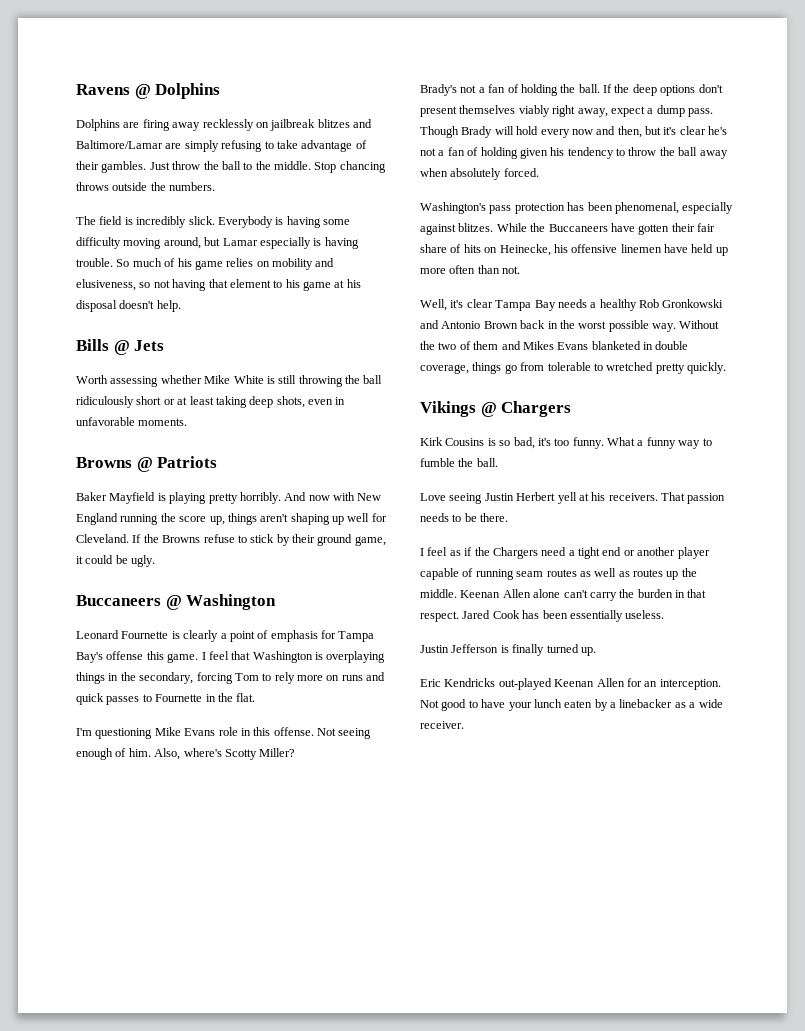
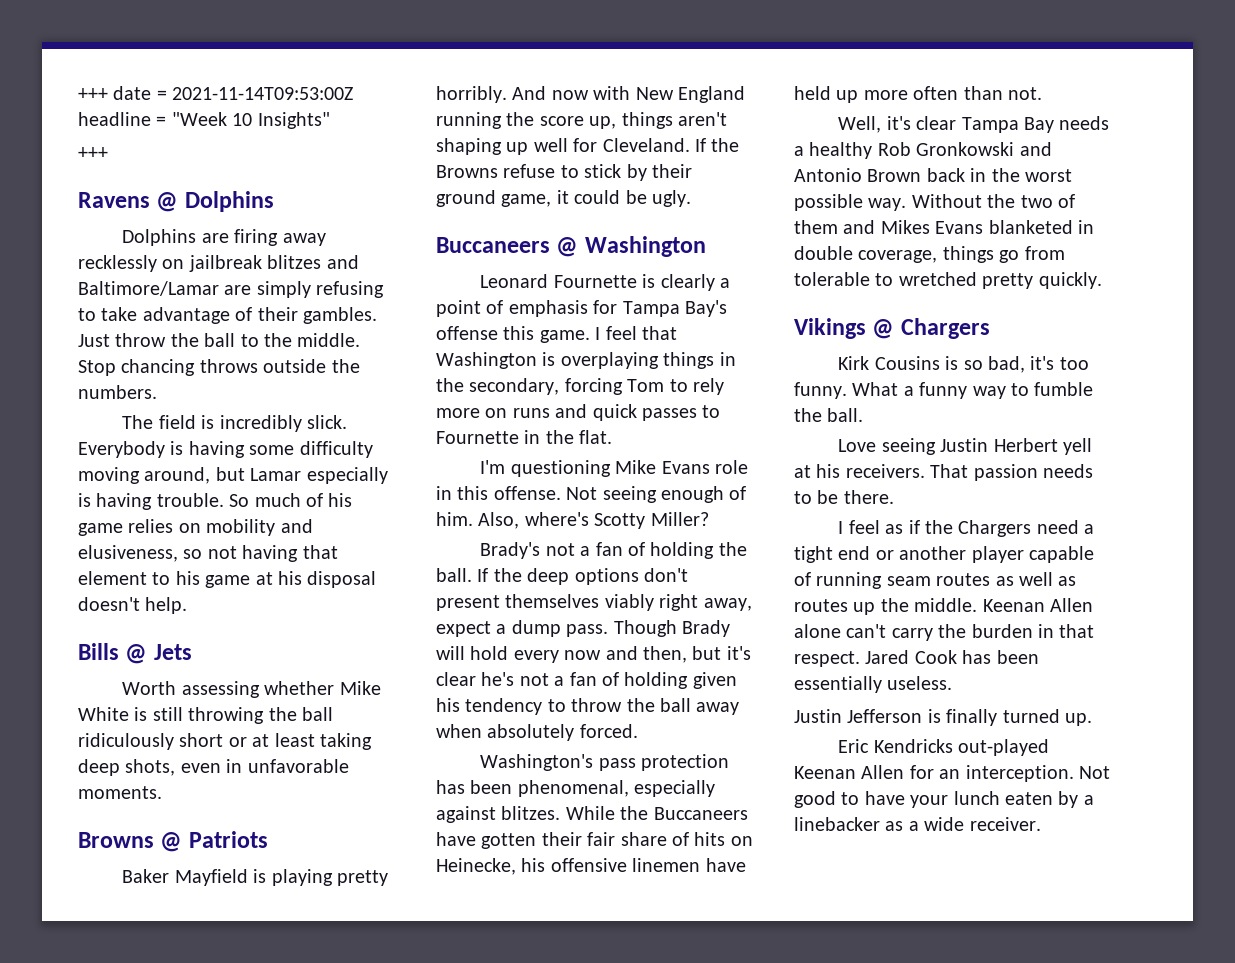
(76, 89) none -> [78,86,354,100] [78,112,330,129] [78,147,108,159] +++ date = 2021-11-14T09:53:00Z headline = "Week 10 Insights" // +++ //

